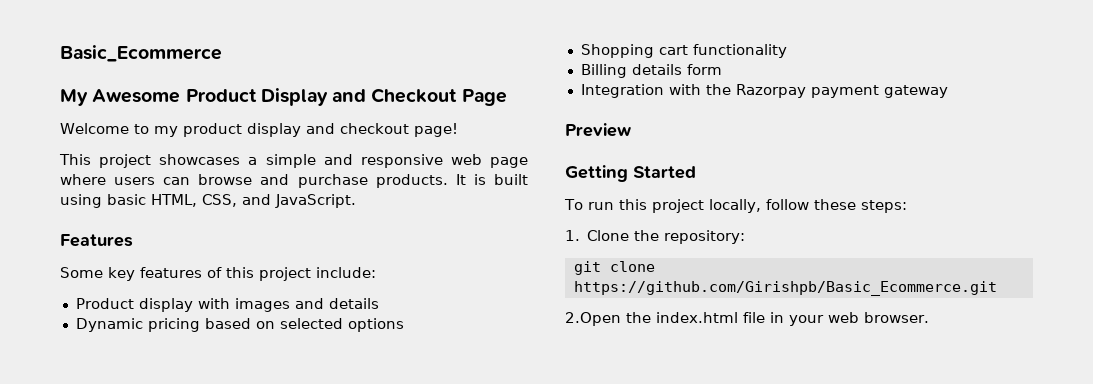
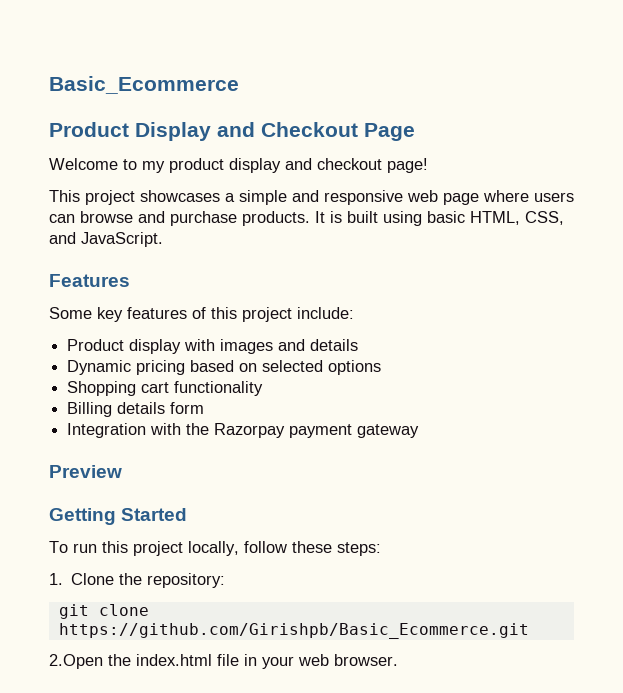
[60,89,181,106] My Awesome -> (239, 85) none

